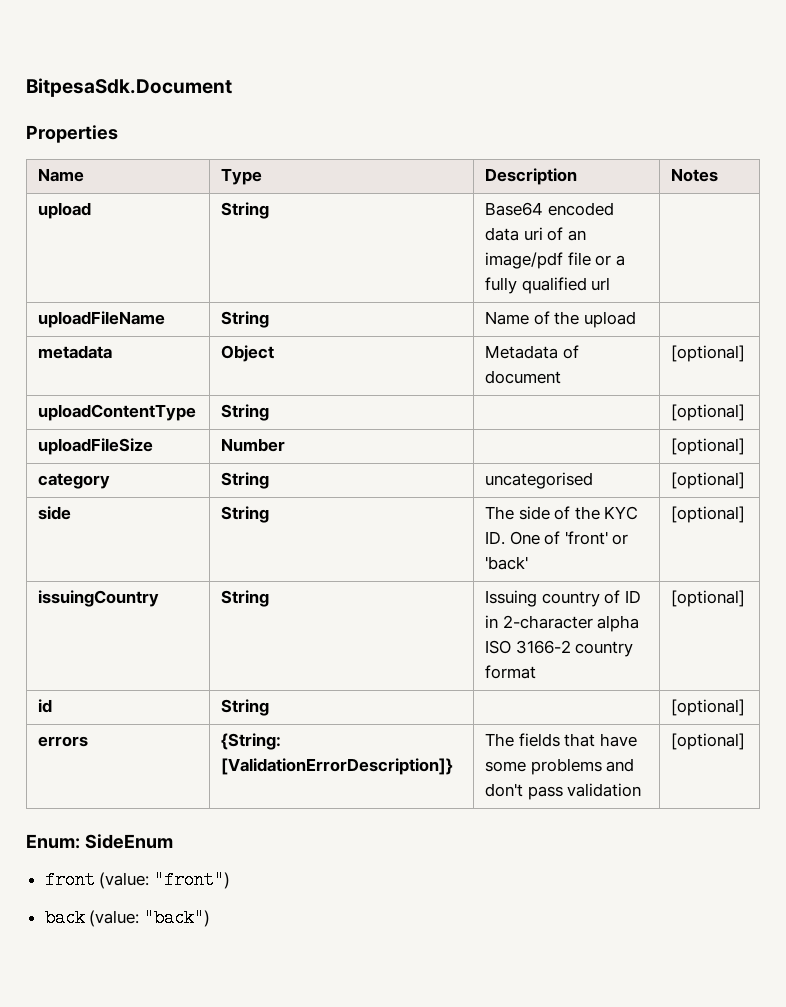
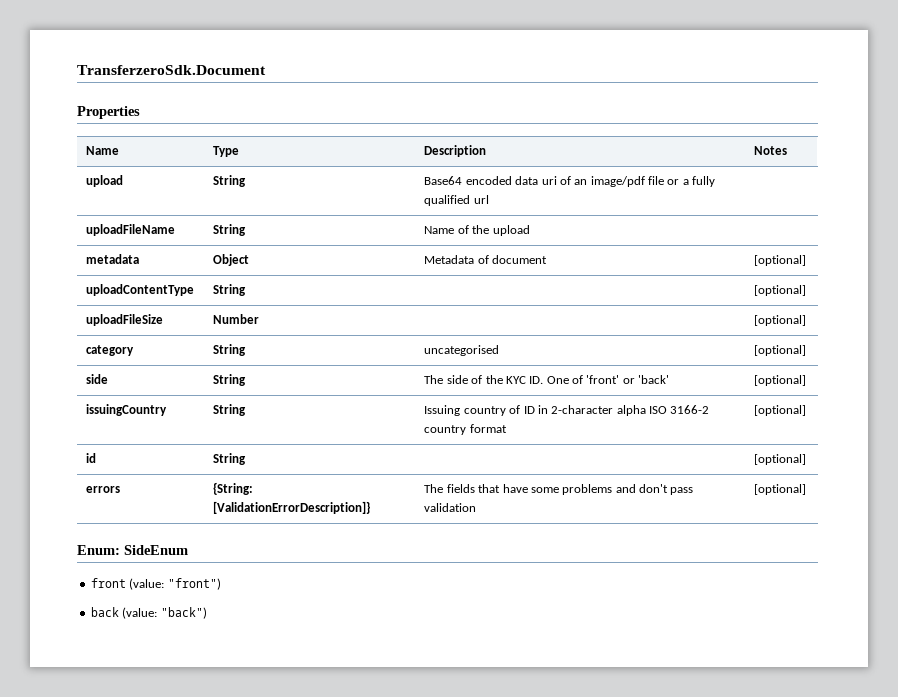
[26,78,232,97] BitpesaSdk.Document -> [77,65,266,75] TransferzeroSdk.Document

